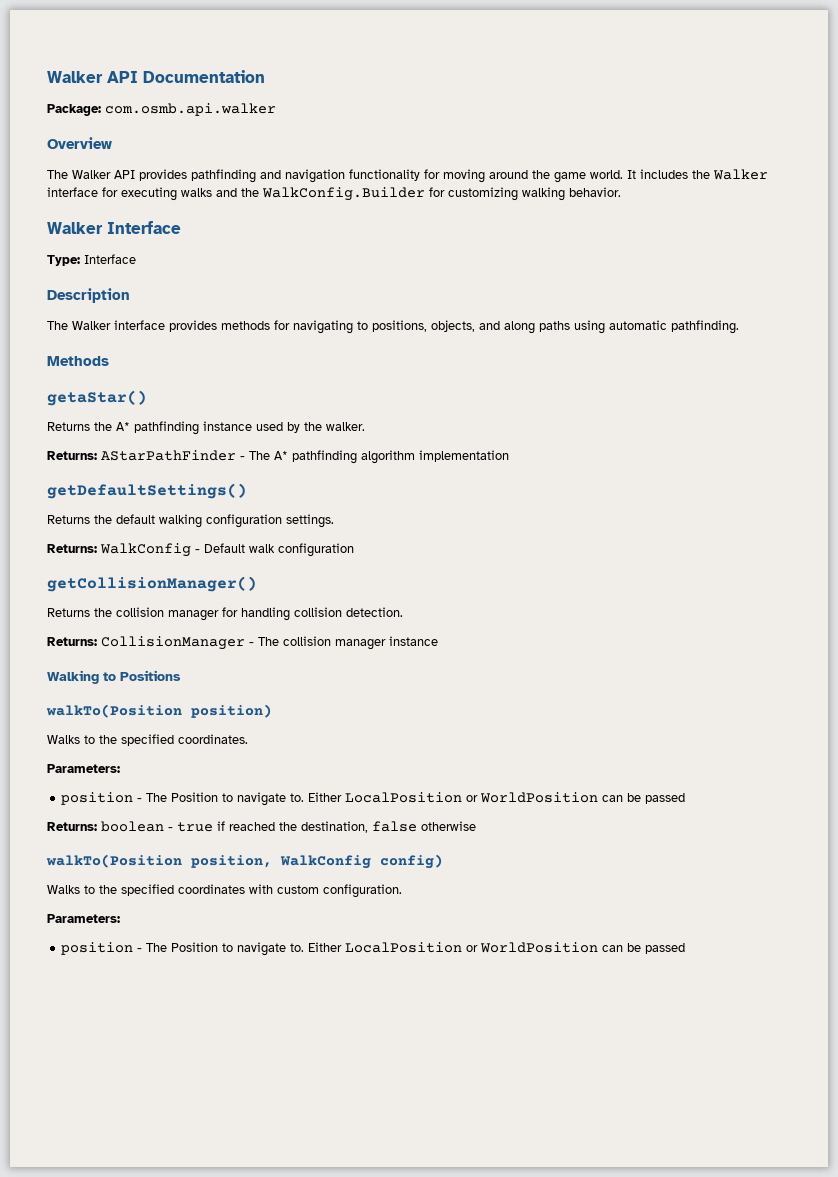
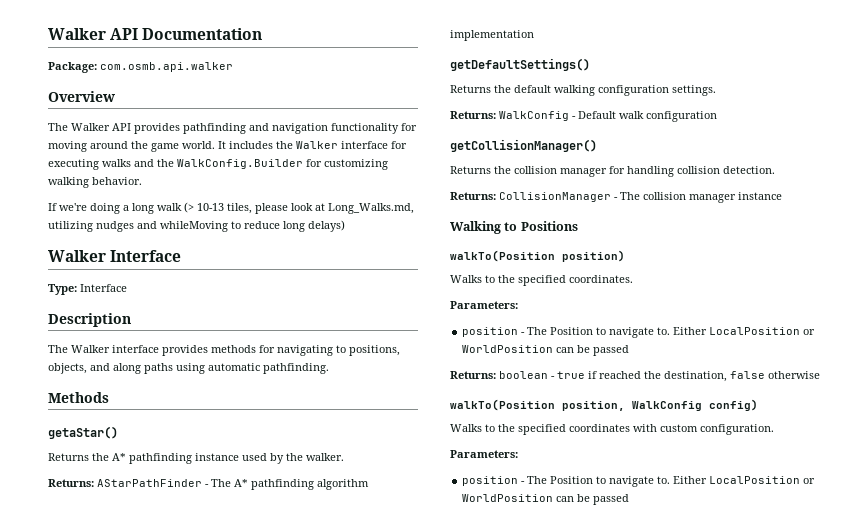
(621, 192) none -> [48,202,414,214] [48,220,345,232] // If we're doing a long walk (> 10-13 tiles, please look at Long_Walks.md, utilizing nudges and whileMoving to reduce long delays)

